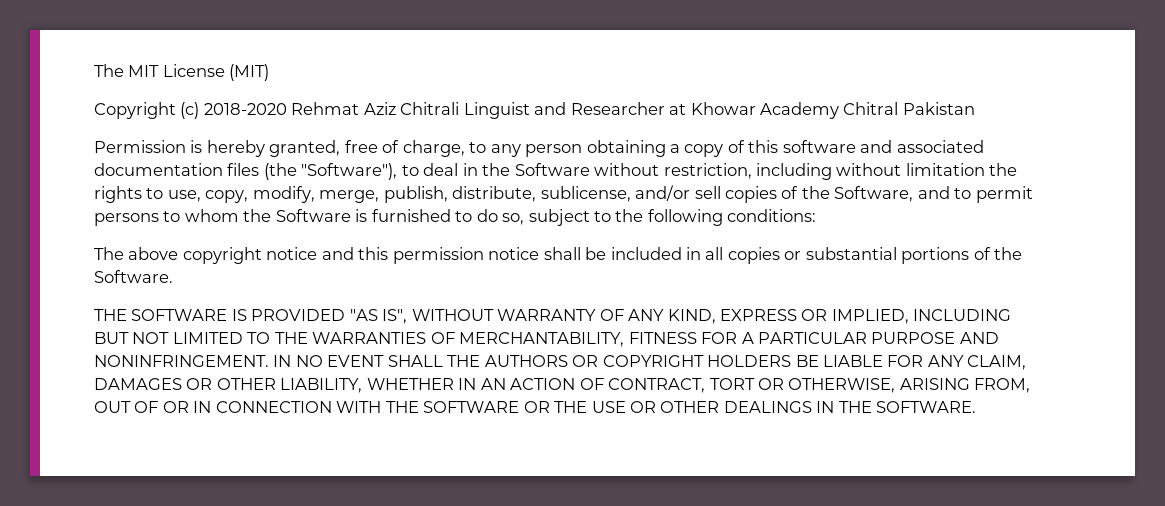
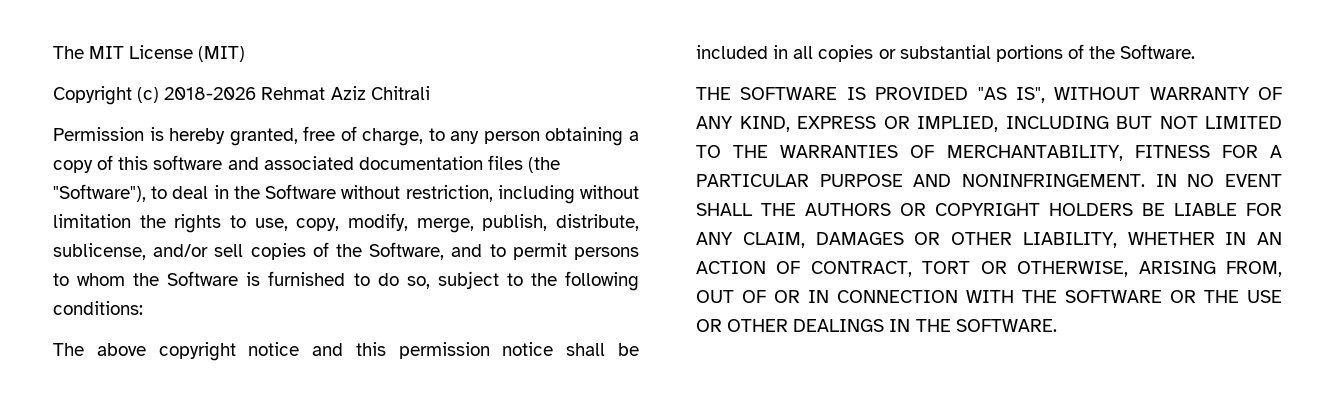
[203,103,287,115] 2018-2020 -> [164,87,257,100] 2018-2026
[463,102,975,119] Linguist and Researcher at Khowar Academy Chitral Pakistan -> (430, 93) none

